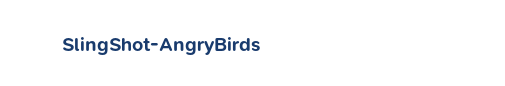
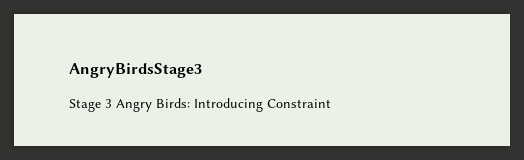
[62,37,260,55] SlingShot-AngryBirds -> [69,63,202,78] [69,98,331,112] AngryBirdsStage3 // Stage 3 Angry Birds: Introducing Constraint

